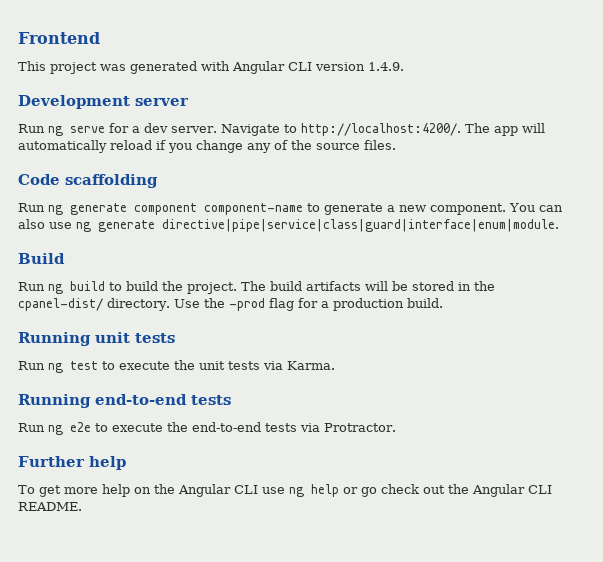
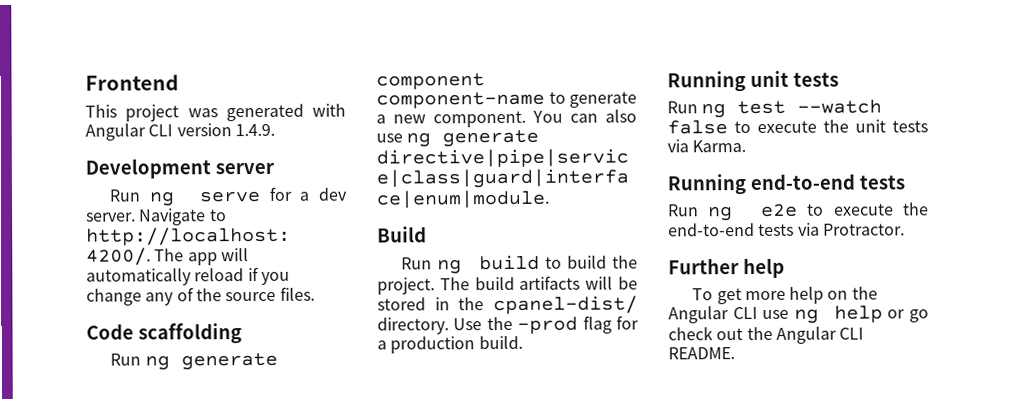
(98, 365) none -> [797,99,883,114] [667,120,728,135] --watch false

